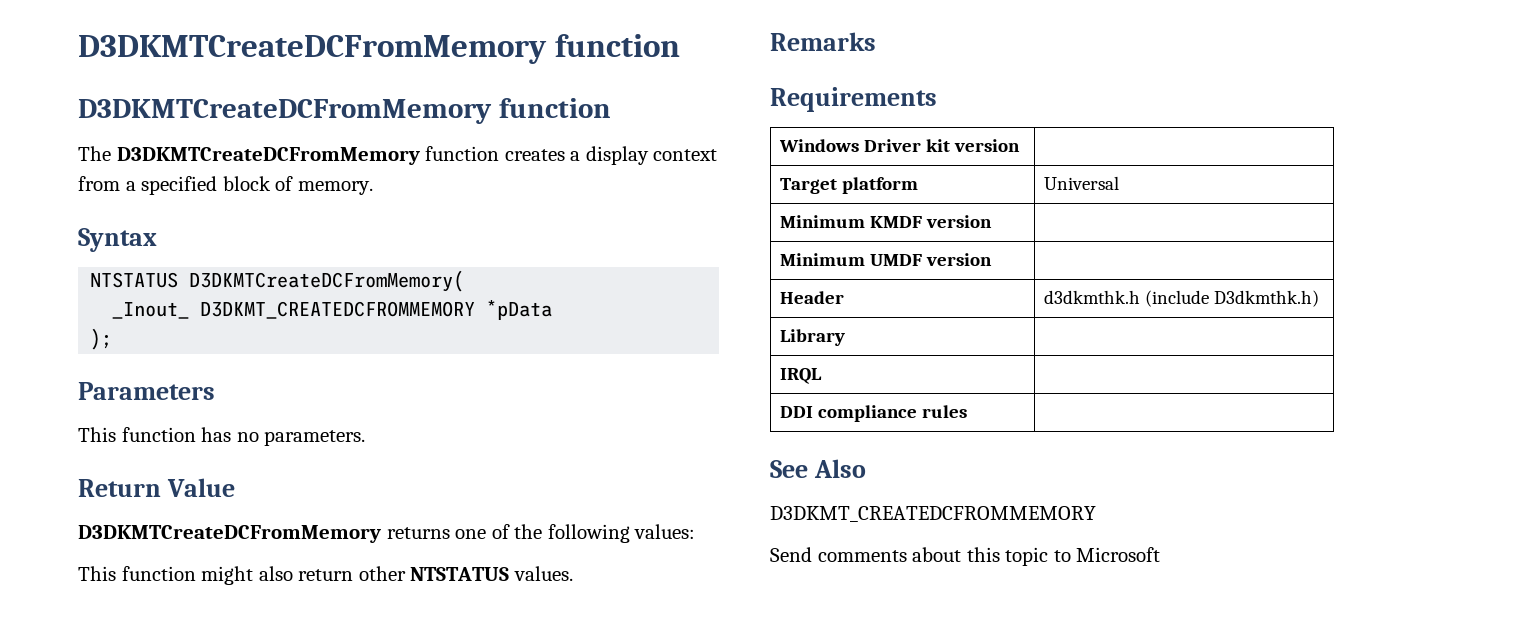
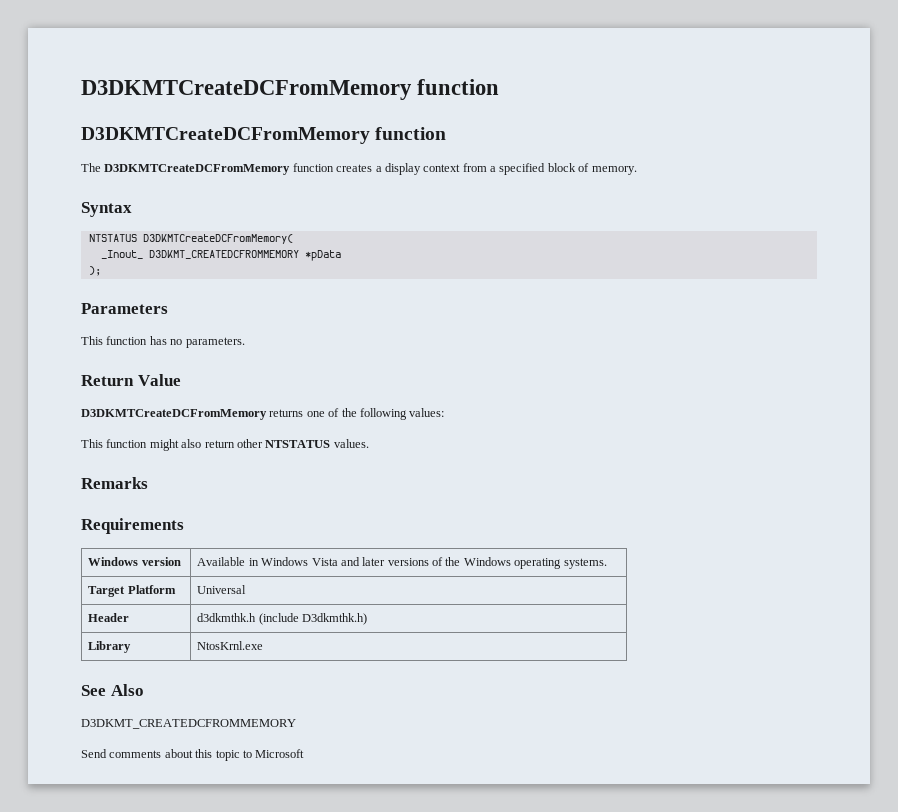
[863,139,1020,152] Driver kit version | -> [141,557,181,566] [197,557,607,569] version | Available in Windows Vista and later versions of the Windows operating systems.
[841,177,918,194] platform -> [127,585,176,594] Platform
[779,215,992,228] [779,253,992,266] // Minimum KMDF version | // Minimum UMDF version | -> (247, 589) none
[779,368,822,384] [779,405,967,422] // IRQL | // DDI compliance rules | -> [197,641,264,650] NtosKrnl.exe

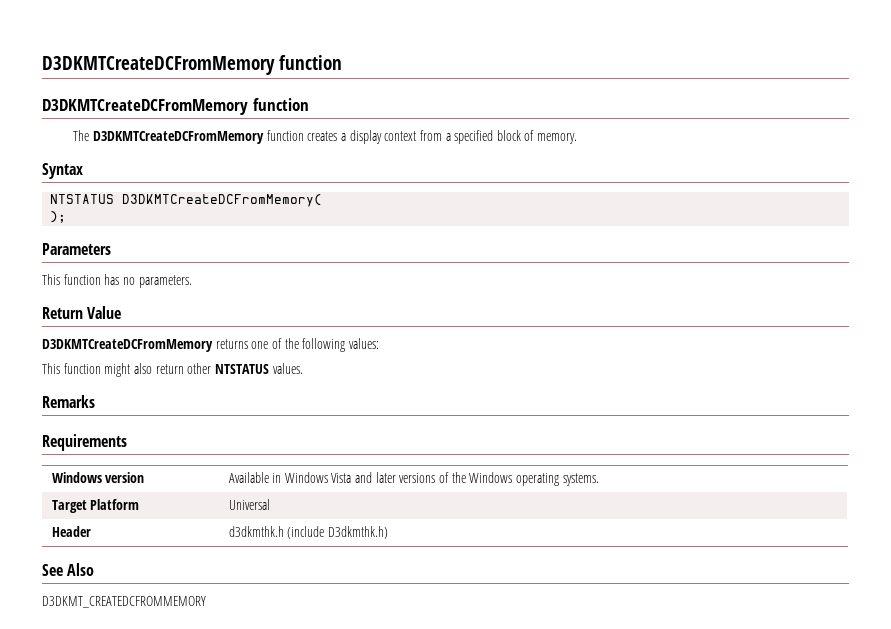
[100,250,341,261] // _Inout_ D3DKMT_CREATEDCFROMMEMORY *pData -> (323, 200) none
[88,641,132,653] [197,641,264,650] // Library | NtosKrnl.exe -> (388, 532) none
[81,749,305,761] // Send comments about this topic to Microsoft -> (206, 602) none

